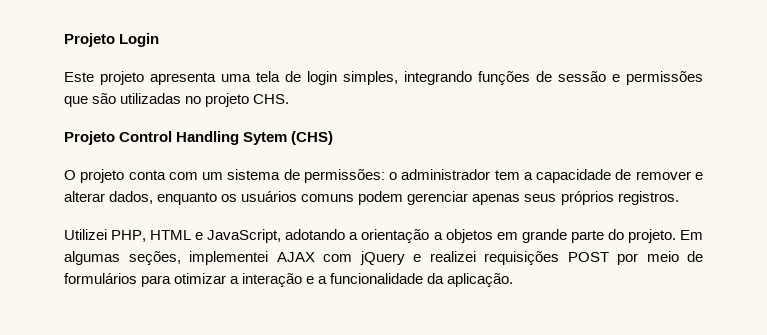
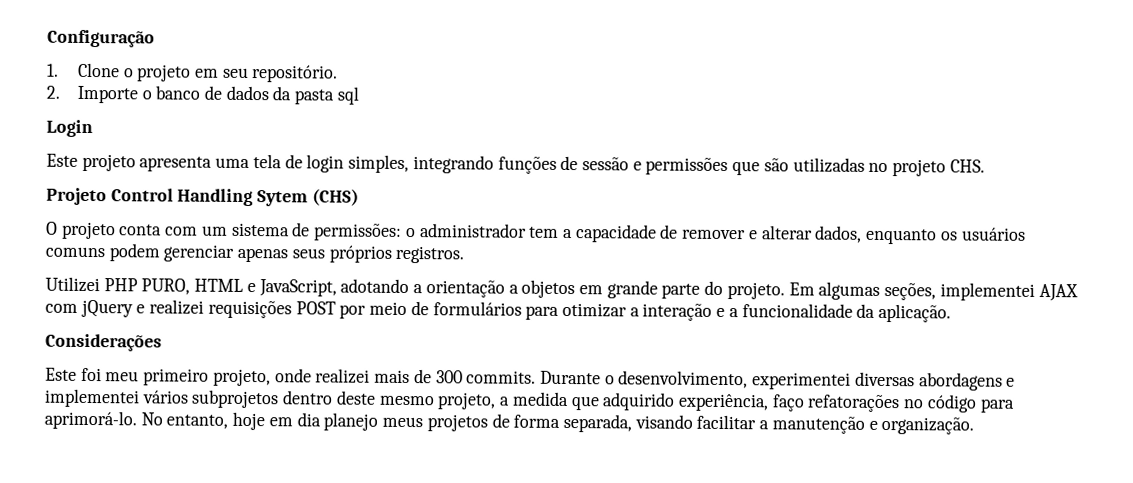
[64,33,115,47] Projeto -> [47,29,155,48] [47,62,339,83] [46,85,359,105] Configuração // 1. Clone o projeto em seu repositório. // 2. Importe o banco de dados da pasta sql //
[111,230,147,242] PHP, -> [103,278,191,295] PHP PURO,
(514, 280) none -> [45,333,162,352] [45,367,1016,391] [44,388,1015,413] [44,410,975,435] // Considerações // Este foi meu primeiro projeto, onde realizei mais de 300 commits. Durante o desenvolvimento, experimentei diversas abordagens e implementei vários subprojetos dentro deste mesmo projeto, a medida que adquirido experiência, faço refatorações no código para aprimorá-lo. No entanto, hoje em dia planejo meus projetos de forma separada, visando facilitar a manutenção e organização.

